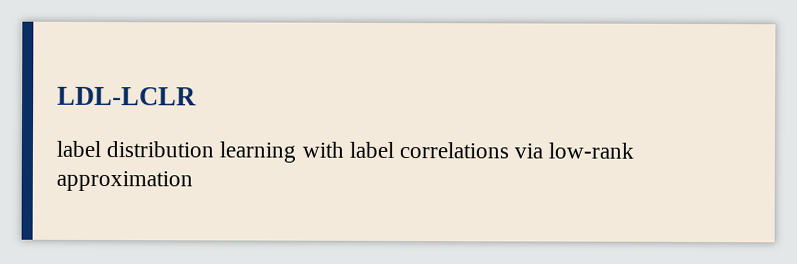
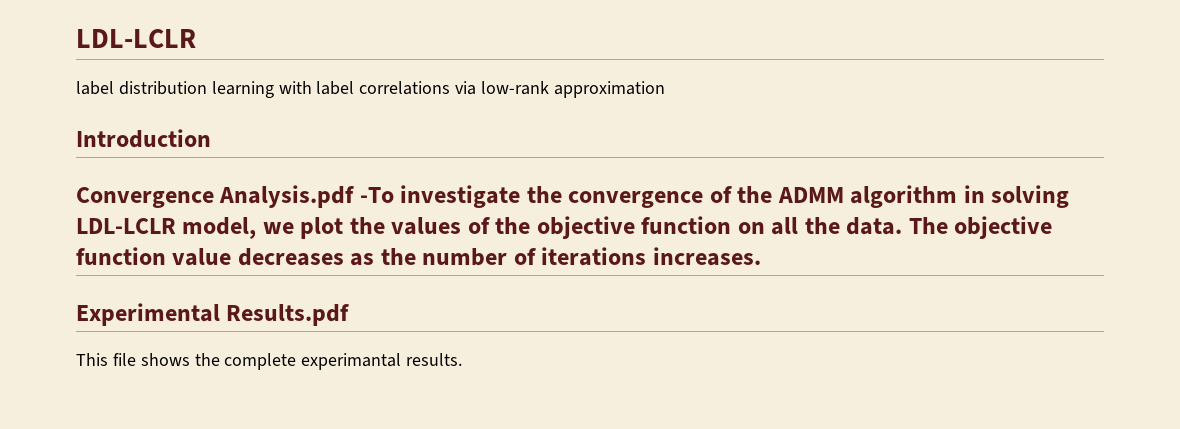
(193, 181) none -> [76,129,211,148] [76,185,1070,208] [76,216,1053,239] [76,247,761,266] [76,303,350,326] [76,353,463,370] // Introduction // Convergence Analysis.pdf -To investigate the convergence of the ADMM algorithm in solving LDL-LCLR model, we plot the values of the objective function on all the data. The objective function value decreases as the number of iterations increases. // Experimental Results.pdf // This file shows the complete experimantal results.

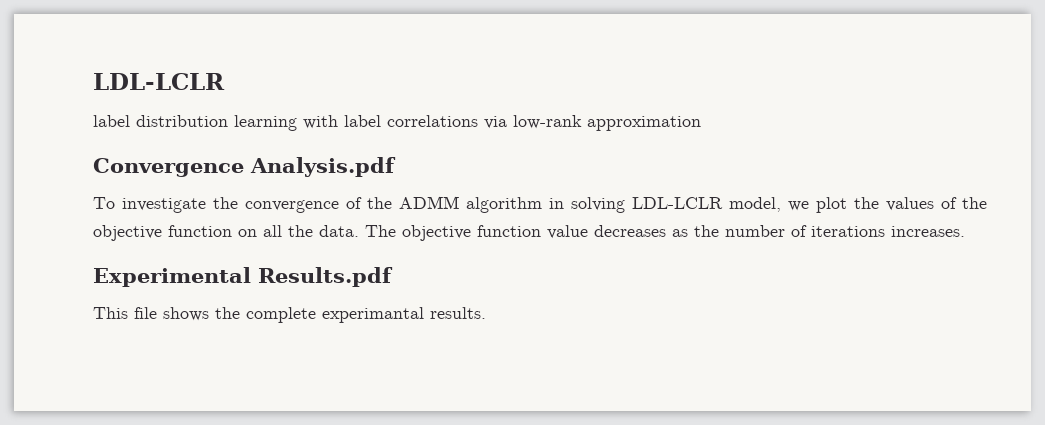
[76,129,211,148] // Introduction -> (701, 123) none
[359,187,394,203] -To -> [93,197,115,209] // To

